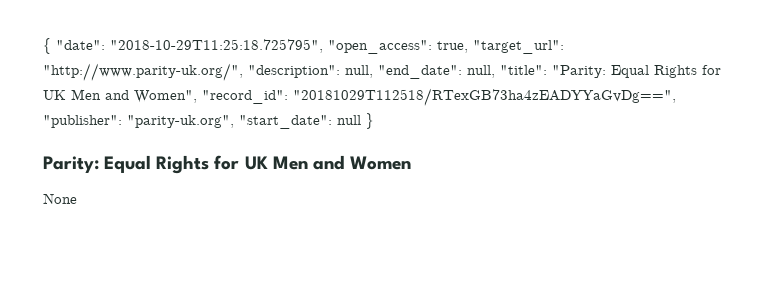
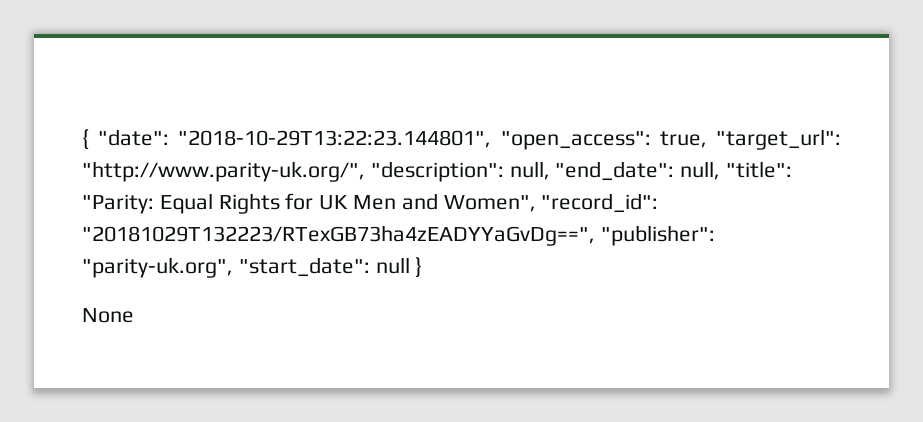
[110,39,323,53] "2018-10-29T11:25:18.725795", -> [178,130,492,148] "2018-10-29T13:22:23.144801",
[293,88,676,106] "20181029T112518/RTexGB73ha4zEADYYaGvDg==", -> [82,225,595,246] "20181029T132223/RTexGB73ha4zEADYYaGvDg==",
[43,155,411,174] // Parity: Equal Rights for UK Men and Women -> (423, 267) none

